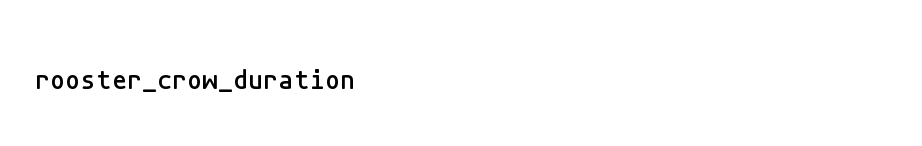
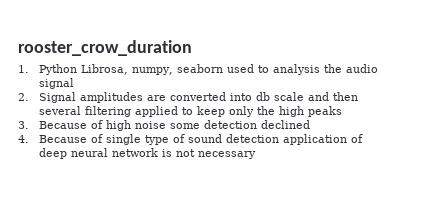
(355, 80) none -> [18,64,378,75] [38,78,74,89] [18,92,358,103] [38,106,342,117] [18,120,310,131] [18,134,363,145] [38,148,256,159] // 1. Python Librosa, numpy, seaborn used to analysis the audio signal // 2. Signal amplitudes are converted into db scale and then several filtering applied to keep only the high peaks // 3. Because of high noise some detection declined // 4. Because of single type of sound detection application of deep neural network is not necessary

